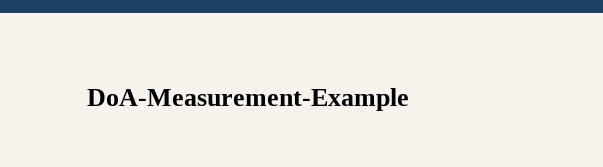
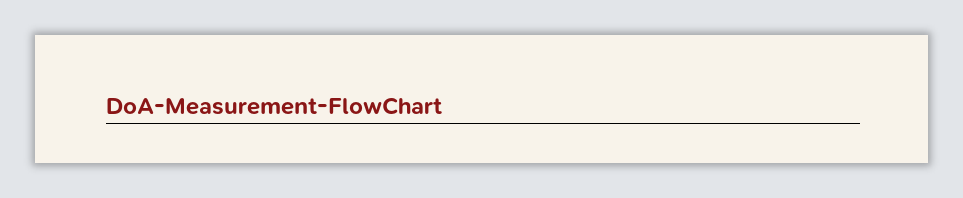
[87,88,409,111] DoA-Measurement-Example -> [106,97,442,115] DoA-Measurement-FlowChart

